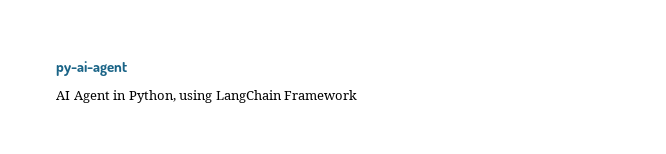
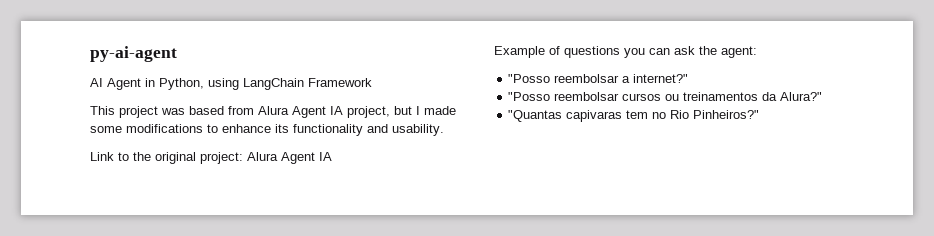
(358, 95) none -> [90,106,456,118] [90,124,444,136] [90,152,332,164] [494,46,757,58] [508,74,689,83] [508,92,823,101] [508,110,760,122] // This project was based from Alura Agent IA project, but I made some modifications to enhance its functionality and usability. // Link to the original project: Alura Agent IA // Example of questions you can ask the agent: // "Posso reembolsar a internet?" // "Posso reembolsar cursos ou treinamentos da Alura?" // "Quantas capivaras tem no Rio Pinheiros?"

